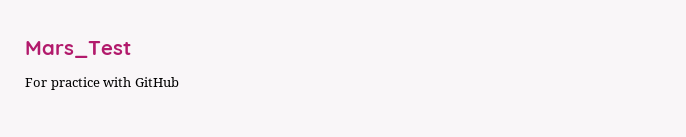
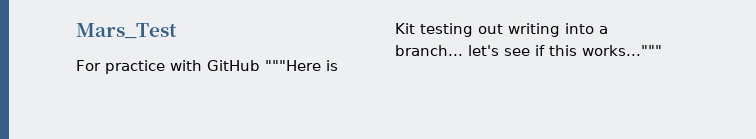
(179, 82) none -> [265,60,338,71] [395,23,608,37] [395,45,662,56] """Here is Kit testing out writing into a branch... let's see if this works..."""

